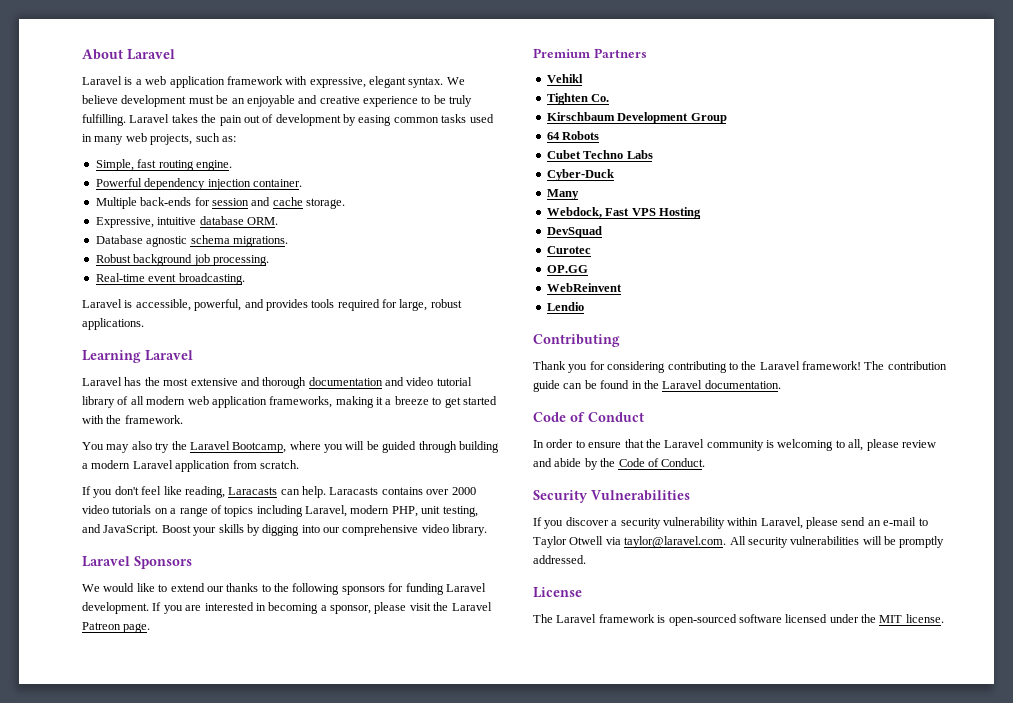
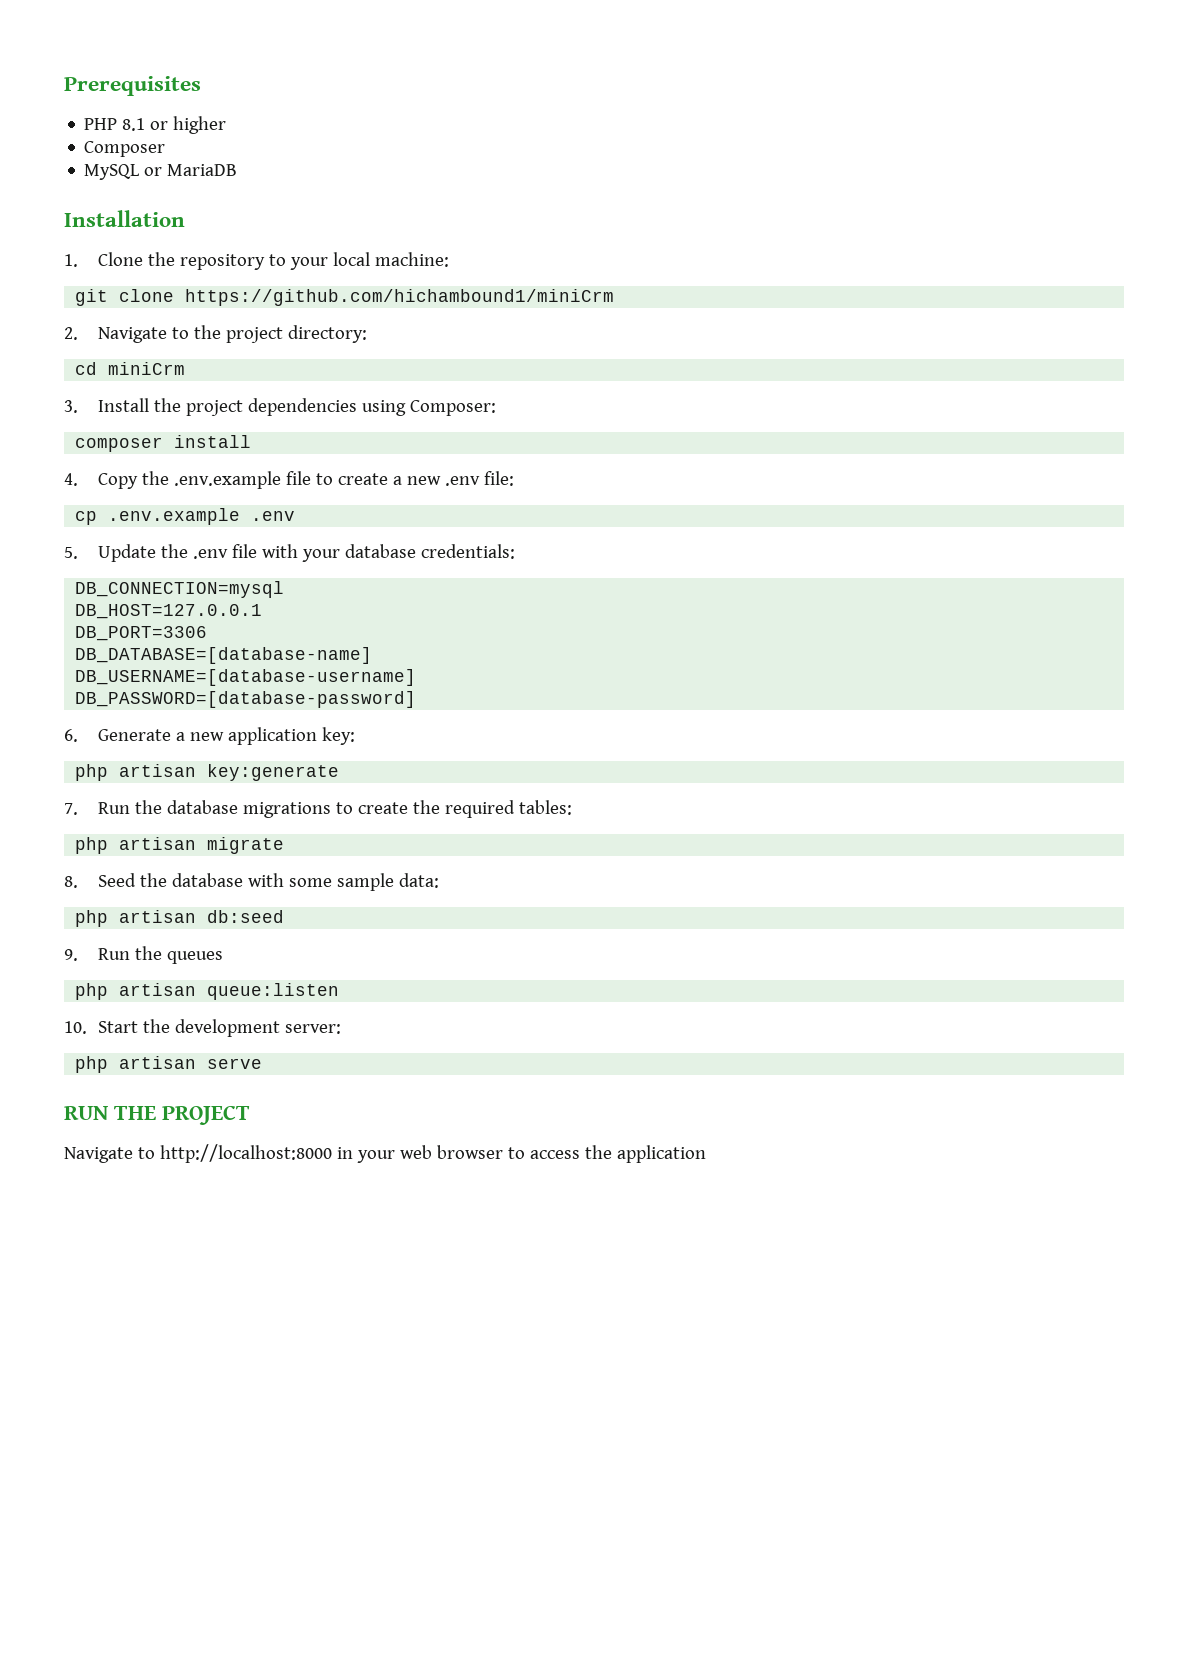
[82,49,175,60] [82,76,465,88] [82,95,473,107] [82,114,494,126] [82,133,236,145] [95,159,232,171] [95,178,302,190] [95,197,345,209] [95,216,278,228] [95,235,288,247] [95,254,269,266] [95,273,245,285] [82,299,462,311] [82,318,144,330] [82,350,193,363] [82,377,472,389] [82,396,497,408] [82,415,183,424] [82,441,499,453] [82,460,299,472] [82,486,476,498] [82,505,478,517] [82,524,488,536] [82,556,192,569] [82,583,486,595] [82,602,492,614] [82,622,151,633] [533,48,647,58] [546,74,583,83] [546,93,610,105] [546,112,727,124] [546,131,600,140] [546,150,653,159] [546,169,614,181] [546,189,579,200] [546,207,701,219] [546,226,602,238] [546,246,591,254] [546,265,588,273] [546,283,622,292] [546,302,584,311] [533,334,620,347] [533,361,947,373] [533,380,781,392] [533,412,644,422] [533,439,936,451] [533,458,706,470] [533,490,690,503] [533,517,928,529] [533,536,945,548] [533,555,586,564] [533,587,582,598] [533,614,944,626] About Laravel // Laravel is a web application framework with expressive, elegant syntax. We believe development must be an enjoyable and creative experience to be truly fulfilling. Laravel takes the pain out of development by easing common tasks used in many web projects, such as: // Simple, fast routing engine. // Powerful dependency injection container. // Multiple back-ends for session and cache storage. // Expressive, intuitive database ORM. // Database agnostic schema migrations. // Robust background job processing. // Real-time event broadcasting. // Laravel is accessible, powerful, and provides tools required for large, robust applications. // Learning Laravel // Laravel has the most extensive and thorough documentation and video tutorial library of all modern web application frameworks, making it a breeze to get started with the framework. // You may also try the Laravel Bootcamp, where you will be guided through building a modern Laravel application from scratch. // If you don't feel like reading, Laracasts can help. Laracasts contains over 2000 video tutorials on a range of topics including Laravel, modern PHP, unit testing, and JavaScript. Boost your skills by digging into our comprehensive video library. // Laravel Sponsors // We would like to extend our thanks to the following sponsors for funding Laravel development. If you are interested in becoming a sponsor, please visit the Laravel Patreon page. // Premium Partners // Vehikl // Tighten Co. // Kirschbaum Development Group // 64 Robots // Cubet Techno Labs // Cyber-Duck // Many // Webdock, Fast VPS Hosting // DevSquad // Curotec // OP.GG // WebReinvent // Lendio // Contributing // Thank you for considering contributing to the Laravel framework! The contribution guide can be found in the Laravel documentation. // Code of Conduct // In order to ensure that the Laravel community is welcoming to all, please review and abide by the Code of Conduct. // Security Vulnerabilities // If you discover a security vulnerability within Laravel, please send an e-mail to Taylor Otwell via taylor@laravel.com. All security vulnerabilities will be promptly addressed. // License // The Laravel framework is open-sourced software licensed under the MIT license. -> [64,76,201,96] [84,116,227,134] [84,141,166,157] [84,164,238,180] [64,210,185,227] [64,252,449,270] [75,289,615,306] [64,325,367,343] [75,362,186,375] [64,398,496,416] [75,435,252,452] [64,471,514,489] [75,508,296,525] [64,544,515,562] [75,581,285,598] [75,604,263,619] [75,626,208,641] [75,647,373,664] [75,669,417,686] [75,691,417,708] [64,727,355,745] [75,764,340,781] [64,800,572,818] [75,837,285,854] [64,873,439,891] [75,910,285,927] [64,946,223,964] [75,983,340,1000] [64,1019,341,1037] [75,1056,263,1073] [64,1105,251,1125] [64,1144,706,1163] Prerequisites // PHP 8.1 or higher // Composer // MySQL or MariaDB // Installation // 1. Clone the repository to your local machine: // git clone https://github.com/hichambound1/miniCrm // 2. Navigate to the project directory: // cd miniCrm // 3. Install the project dependencies using Composer: // composer install // 4. Copy the .env.example file to create a new .env file: // cp .env.example .env // 5. Update the .env file with your database credentials: // DB_CONNECTION=mysql // DB_HOST=127.0.0.1 // DB_PORT=3306 // DB_DATABASE=[database-name] // DB_USERNAME=[database-username] // DB_PASSWORD=[database-password] // 6. Generate a new application key: // php artisan key:generate // 7. Run the database migrations to create the required tables: // php artisan migrate // 8. Seed the database with some sample data: // php artisan db:seed // 9. Run the queues // php artisan queue:listen // 10. Start the development server: // php artisan serve // RUN THE PROJECT // Navigate to http://localhost:8000 in your web browser to access the application

